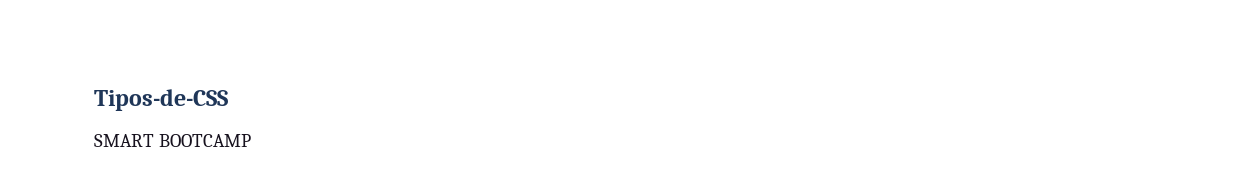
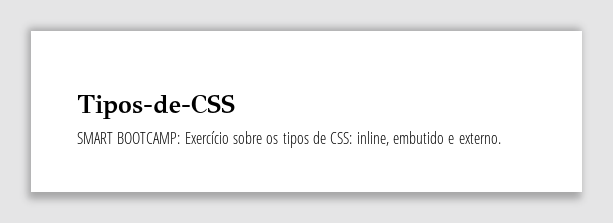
[159,134,252,147] BOOTCAMP -> [117,131,501,148] BOOTCAMP: Exercício sobre os tipos de CSS: inline, embutido e externo.

